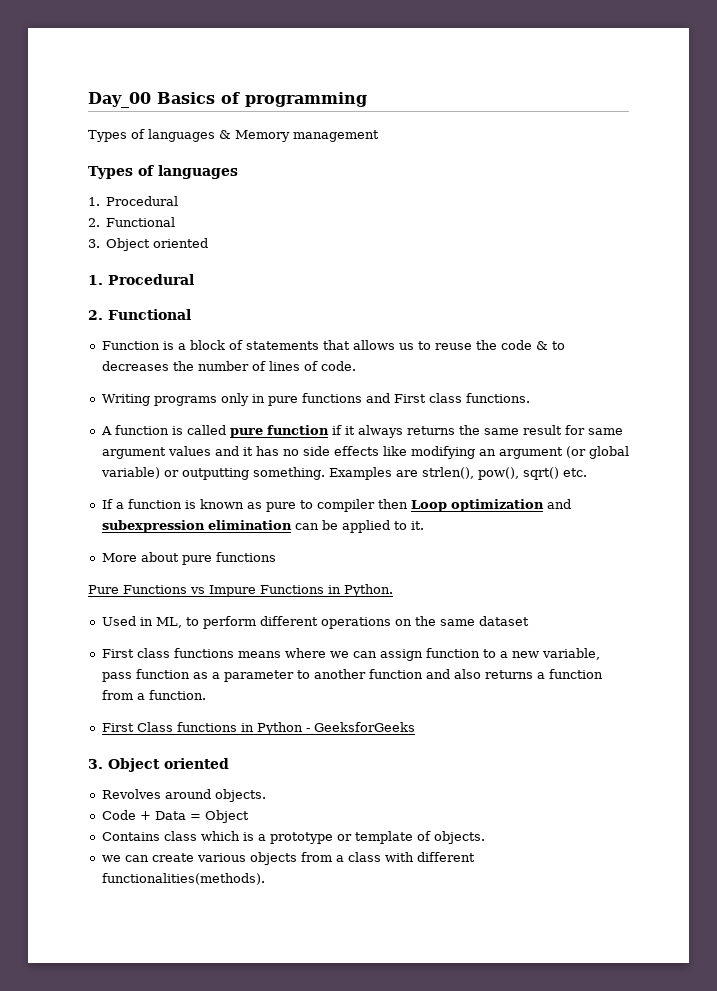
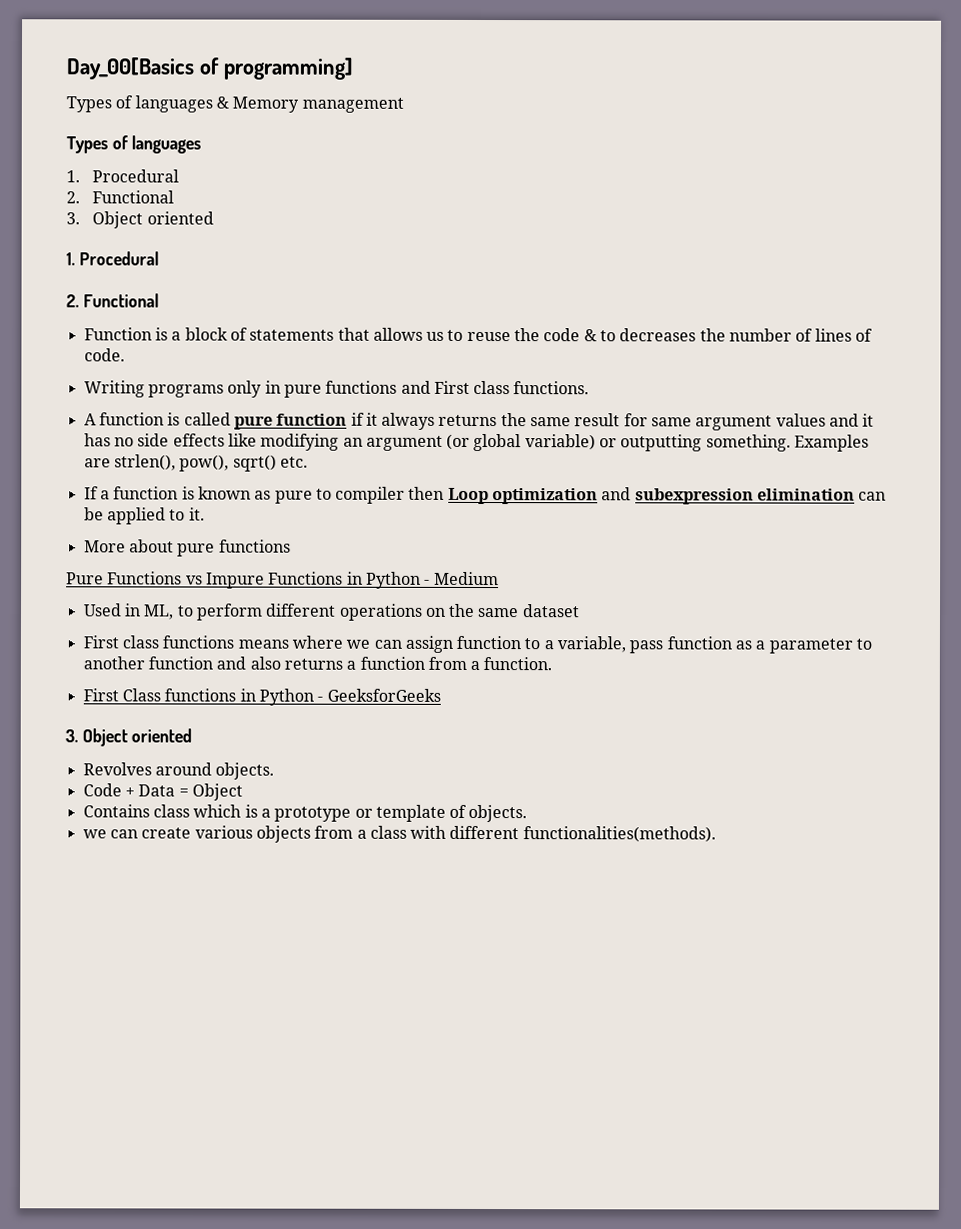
[88,92,367,108] Day_00 Basics of programming -> [66,57,353,80] Day_00[Basics of programming]
[344,584,393,597] Python. -> [365,571,499,589] Python - Medium
[511,651,539,658] new -> (554, 645) none

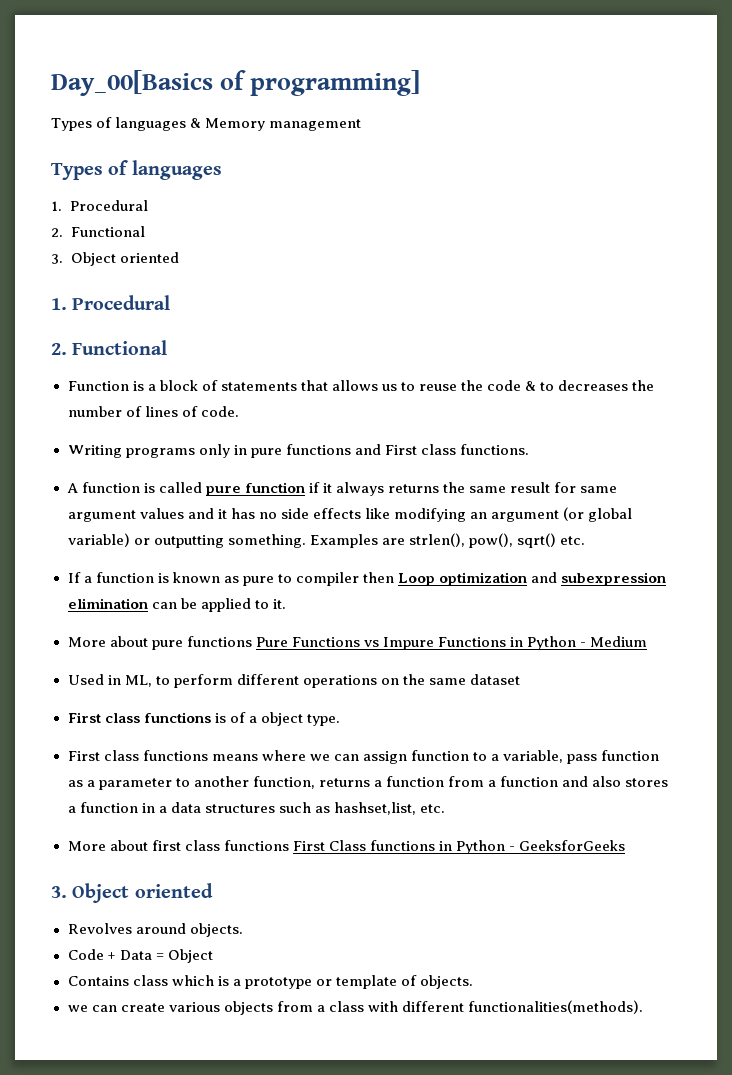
(291, 546) // -> (252, 641) none
(580, 611) none -> [67,712,340,726] // First class functions is of a object type.
[147,656,281,670] function and also -> [252,776,315,789] function,
[483,657,553,671] function. // -> [500,776,669,787] [67,802,445,815] [67,840,289,851] function and also stores a function in a data structures such as hashset,list, etc. // More about first class functions

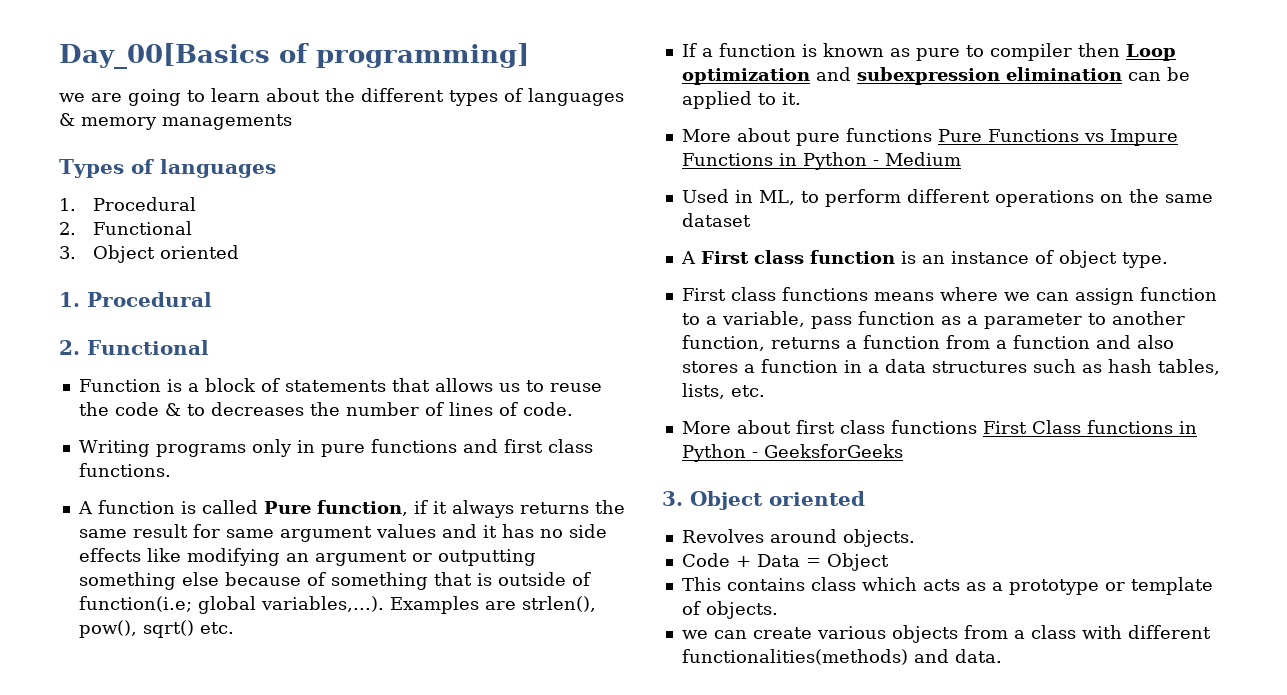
[51,118,92,131] Types -> [59,88,498,106] we are going to learn about the different types
[205,118,362,131] Memory management -> [81,114,292,130] memory managements
[384,445,417,455] First -> [503,439,543,453] first
[205,482,305,496] pure function -> [263,500,408,516] Pure function,
[563,507,633,522] [67,533,306,548] (or global variable) or outputting something. -> [411,549,536,566] [78,572,591,590] [78,596,384,614] or outputting something else because of something that is outside of function(i.e; global variables,...).
[67,712,257,723] First class functions is of a -> [680,250,1054,264] A First class function is an instance of
[333,802,416,815] hashset,list, -> [1107,359,1220,375] [681,383,725,399] hash tables, lists,
[67,975,229,986] Contains class which is -> [681,577,986,591] This contains class which acts as
[468,1000,643,1014] functionalities(methods). -> [681,649,1002,665] functionalities(methods) and data.

